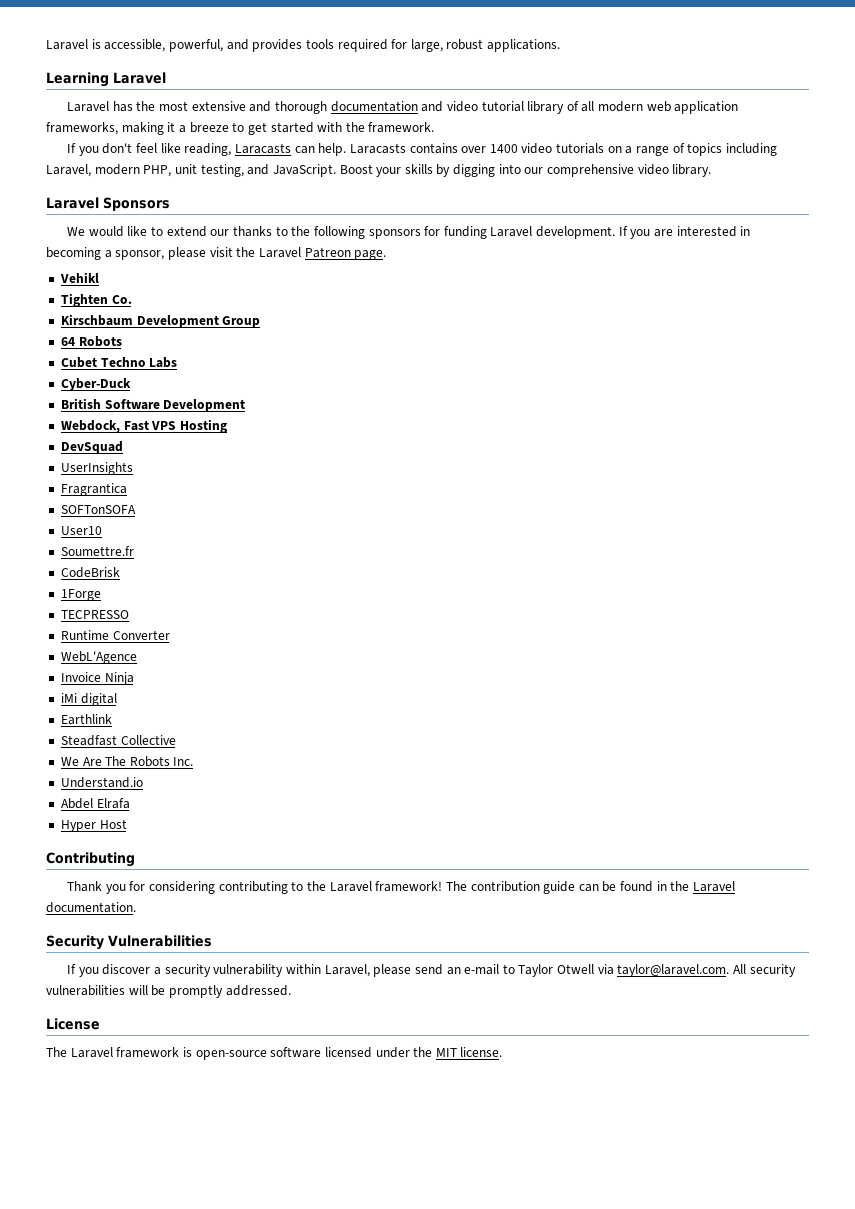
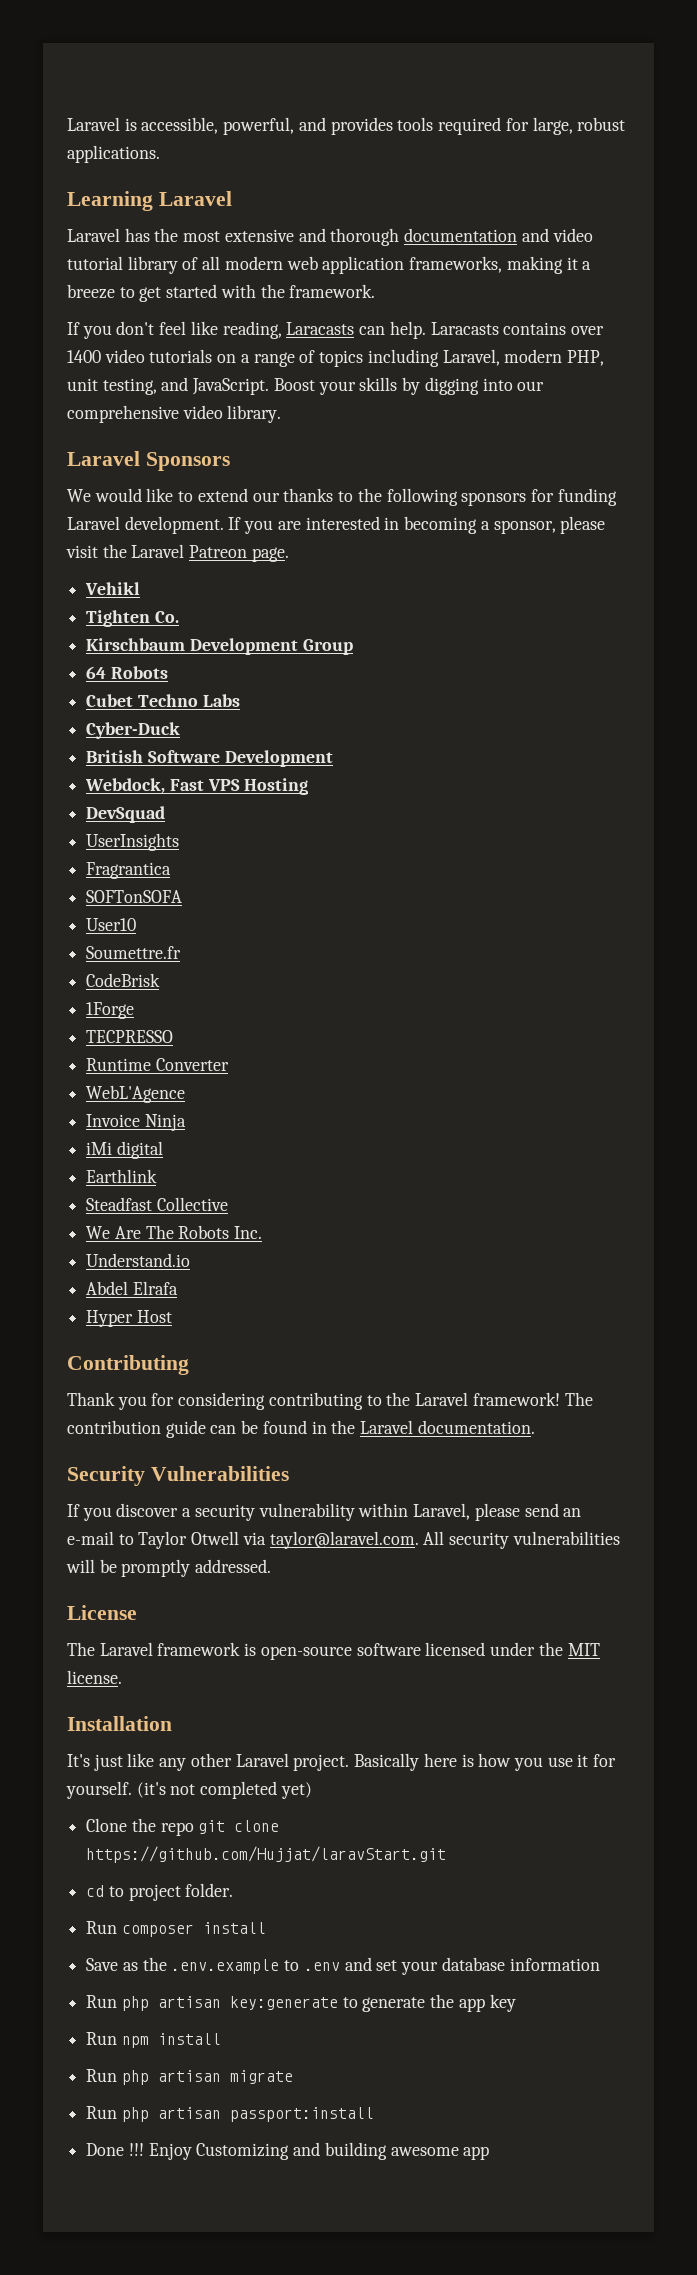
(503, 1052) none -> [67,1716,172,1731] [67,1753,617,1771] [66,1781,312,1799] [86,1818,280,1836] [86,1846,447,1863] [86,1883,234,1901] [86,1921,266,1937] [86,1957,600,1975] [86,1994,516,2012] [86,2032,221,2048] [86,2069,293,2085] [86,2106,374,2122] [86,2142,490,2160] // Installation // It's just like any other Laravel project. Basically here is how you use it for yourself. (it's not completed yet) // Clone the repo git clone https://github.com/Hujjat/laravStart.git // cd to project folder. // Run composer install // Save as the .env.example to .env and set your database information // Run php artisan key:generate to generate the app key // Run npm install // Run php artisan migrate // Run php artisan passport:install // Done !!! Enjoy Customizing and building awesome app

